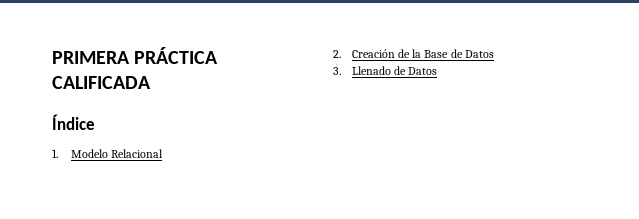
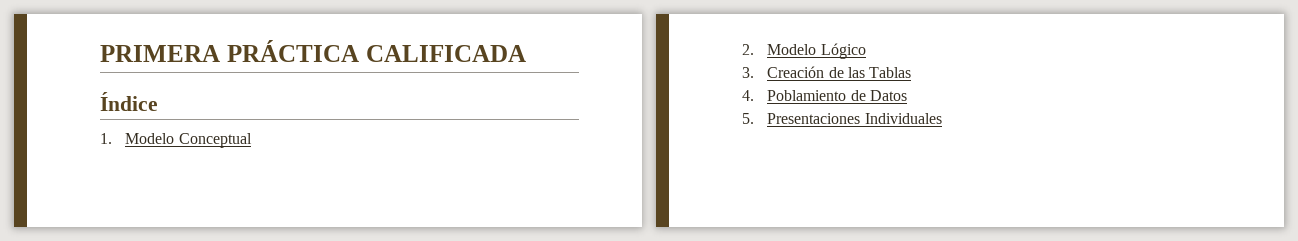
[110,149,163,158] [333,49,494,58] [333,66,438,75] Relacional // 2. Creación de la Base de Datos // 3. Llenado de Datos -> [178,133,252,148] [742,43,866,59] [742,66,912,78] [742,90,907,101] [742,113,942,124] Conceptual // 2. Modelo Lógico // 3. Creación de las Tablas // 4. Poblamiento de Datos // 5. Presentaciones Individuales

